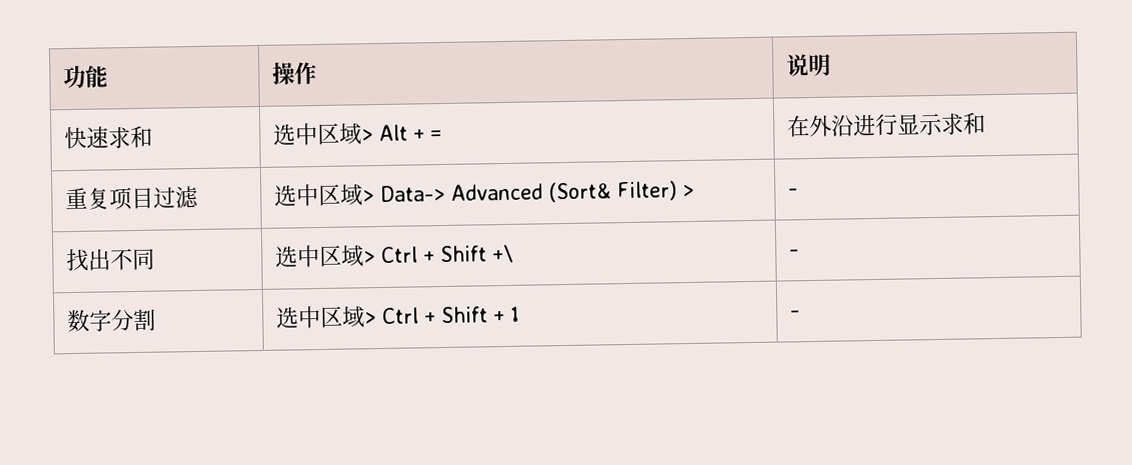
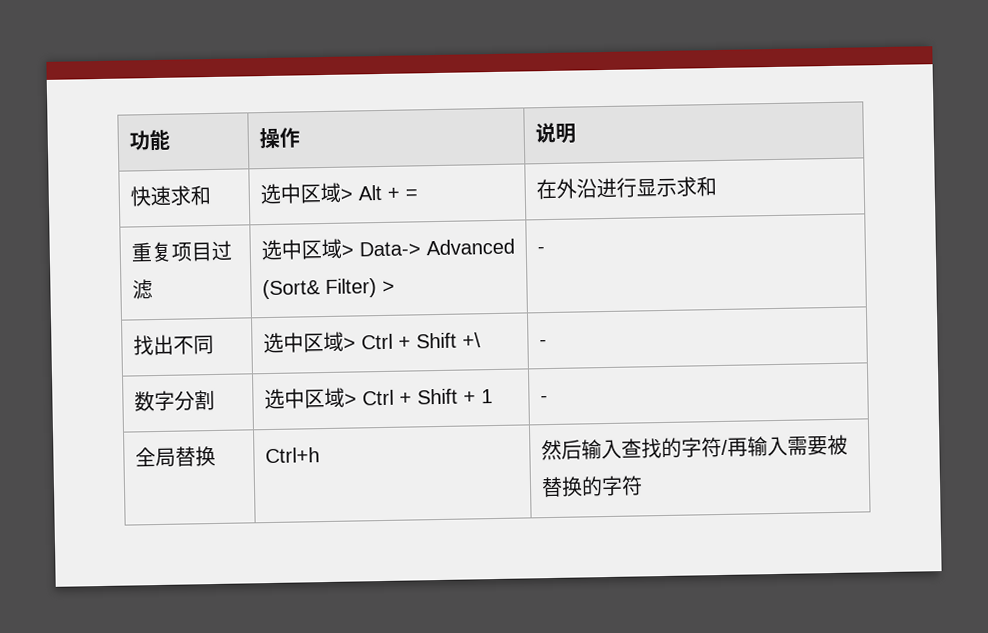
(800, 314) none -> [134,445,216,468] [264,447,320,464] [540,434,848,461] [540,475,643,498] // 全局替换 | Ctrl+h | 然后输入查找的字符/再输入需要被替换的字符

